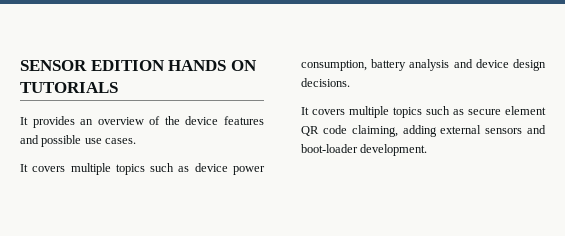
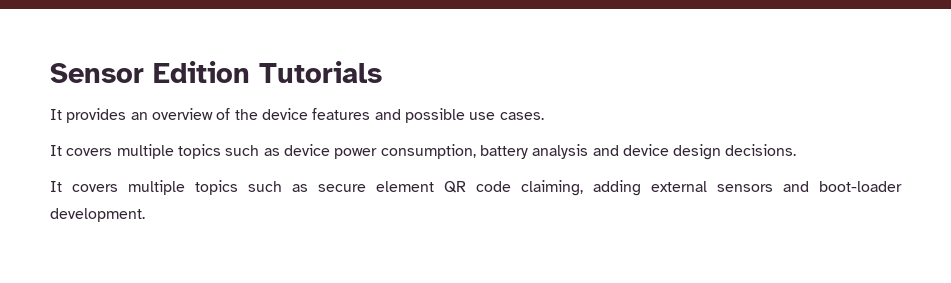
[20,60,257,71] [20,82,118,93] SENSOR EDITION HANDS ON TUTORIALS -> [50,61,382,83] Sensor Edition Tutorials

